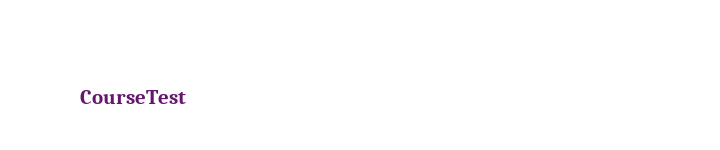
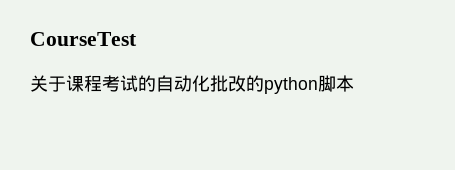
(186, 97) none -> [30,75,354,94] // 关于课程考试的自动化批改的python脚本

